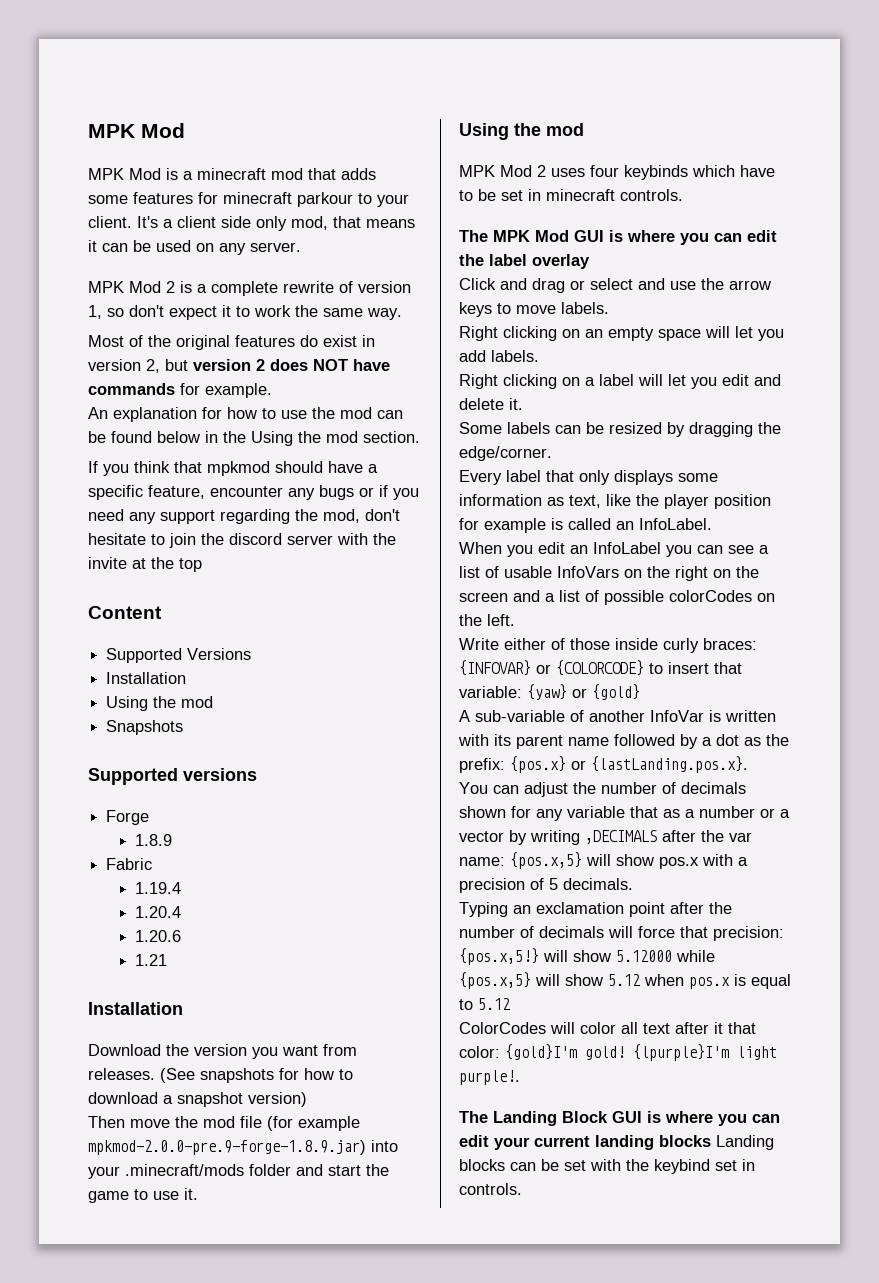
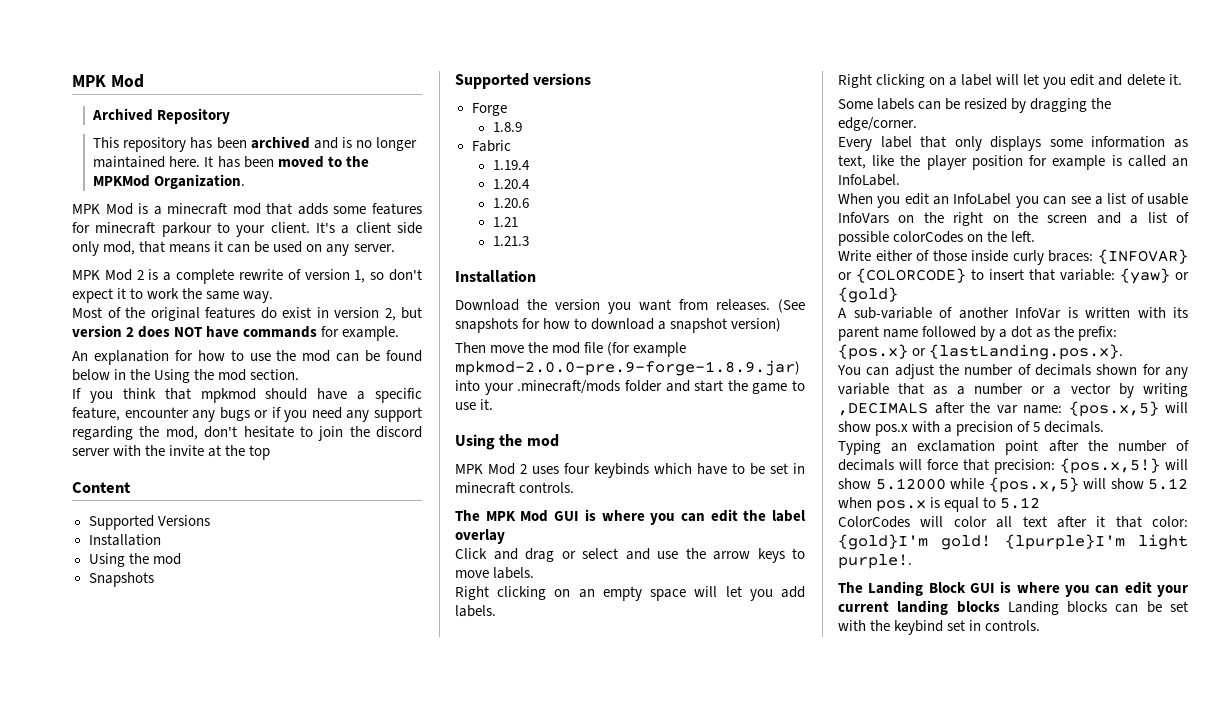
[88,123,185,138] MPK Mod -> [72,74,144,88] [92,108,231,124] [93,136,417,152] [93,156,369,168] [93,174,246,189] MPK Mod // Archived Repository // This repository has been archived and is no longer maintained here. It has been moved to the MPKMod Organization.
(167, 960) none -> [492,236,529,246] // 1.21.3

